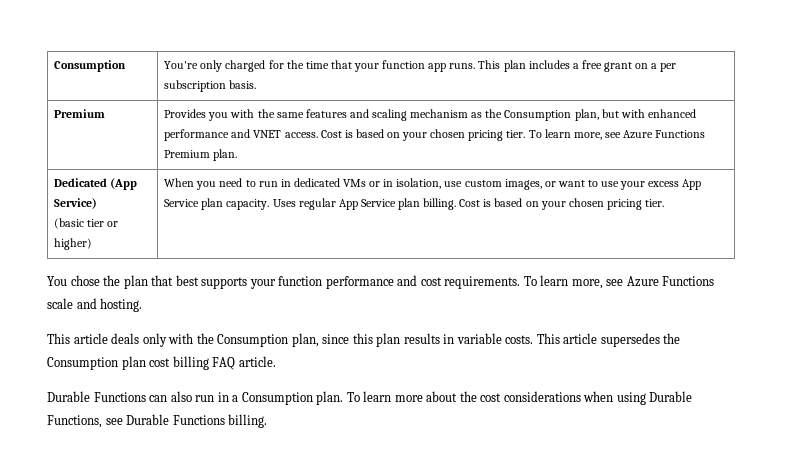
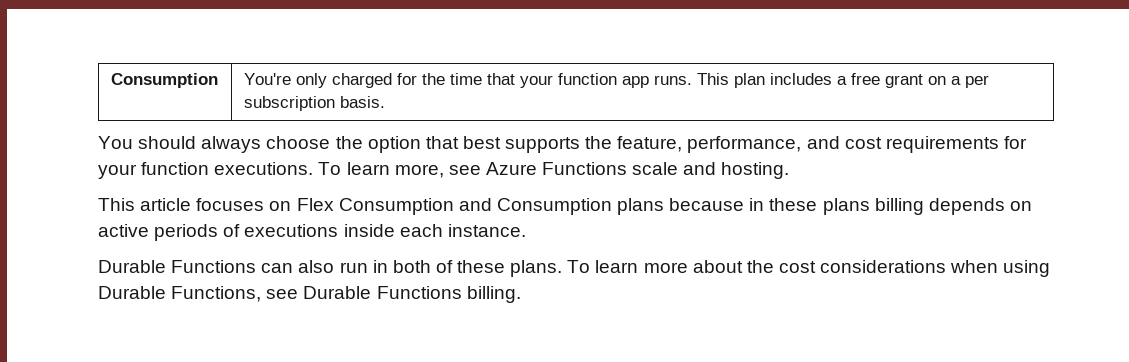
[54,109,106,118] [164,109,696,121] [164,129,706,141] [164,149,238,161] [54,178,138,190] [54,198,98,209] [54,218,119,229] [54,238,93,250] [164,178,702,190] [164,198,664,210] [47,275,521,289] // Premium | Provides you with the same features and scaling mechanism as the Consumption plan, but with enhanced performance and VNET access. Cost is based on your chosen pricing tier. To learn more, see Azure Functions Premium plan. // Dedicated (App Service) // (basic tier or higher) | When you need to run in dedicated VMs or in isolation, use custom images, or want to use your excess App Service plan capacity. Uses regular App Service plan billing. Cost is based on your chosen pricing tier. // You chose the plan that best supports your function performance and cost requirements. -> [98,136,1027,153] [98,162,314,179] // You should always choose the option that best supports the feature, performance, and cost requirements for your function executions.
[111,333,681,347] [47,356,276,370] deals only with the Consumption plan, since this plan results in variable costs. This article supersedes the Consumption plan cost billing FAQ article. -> [196,198,1032,215] [98,224,526,241] focuses on Flex Consumption and Consumption plans because in these plans billing depends on active periods of executions inside each instance.
[232,391,344,405] a Consumption plan. -> [392,260,563,277] both of these plans.

